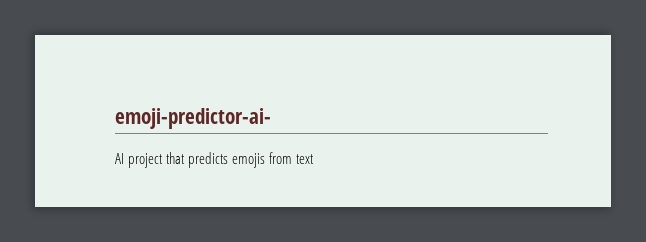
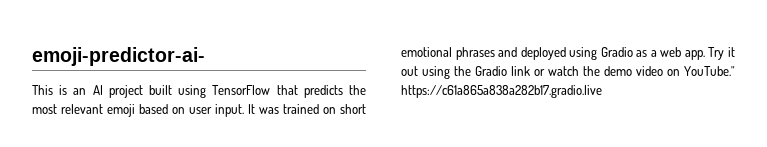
[115,152,315,168] AI project that predicts emojis from text -> [32,85,366,98] [32,104,366,117] [401,47,735,60] [401,66,736,79] [401,85,602,98] This is an AI project built using TensorFlow that predicts the most relevant emoji based on user input. It was trained on short emotional phrases and deployed using Gradio as a web app. Try it out using the Gradio link or watch the demo video on YouTube." https://c61a865a838a282b17.gradio.live

